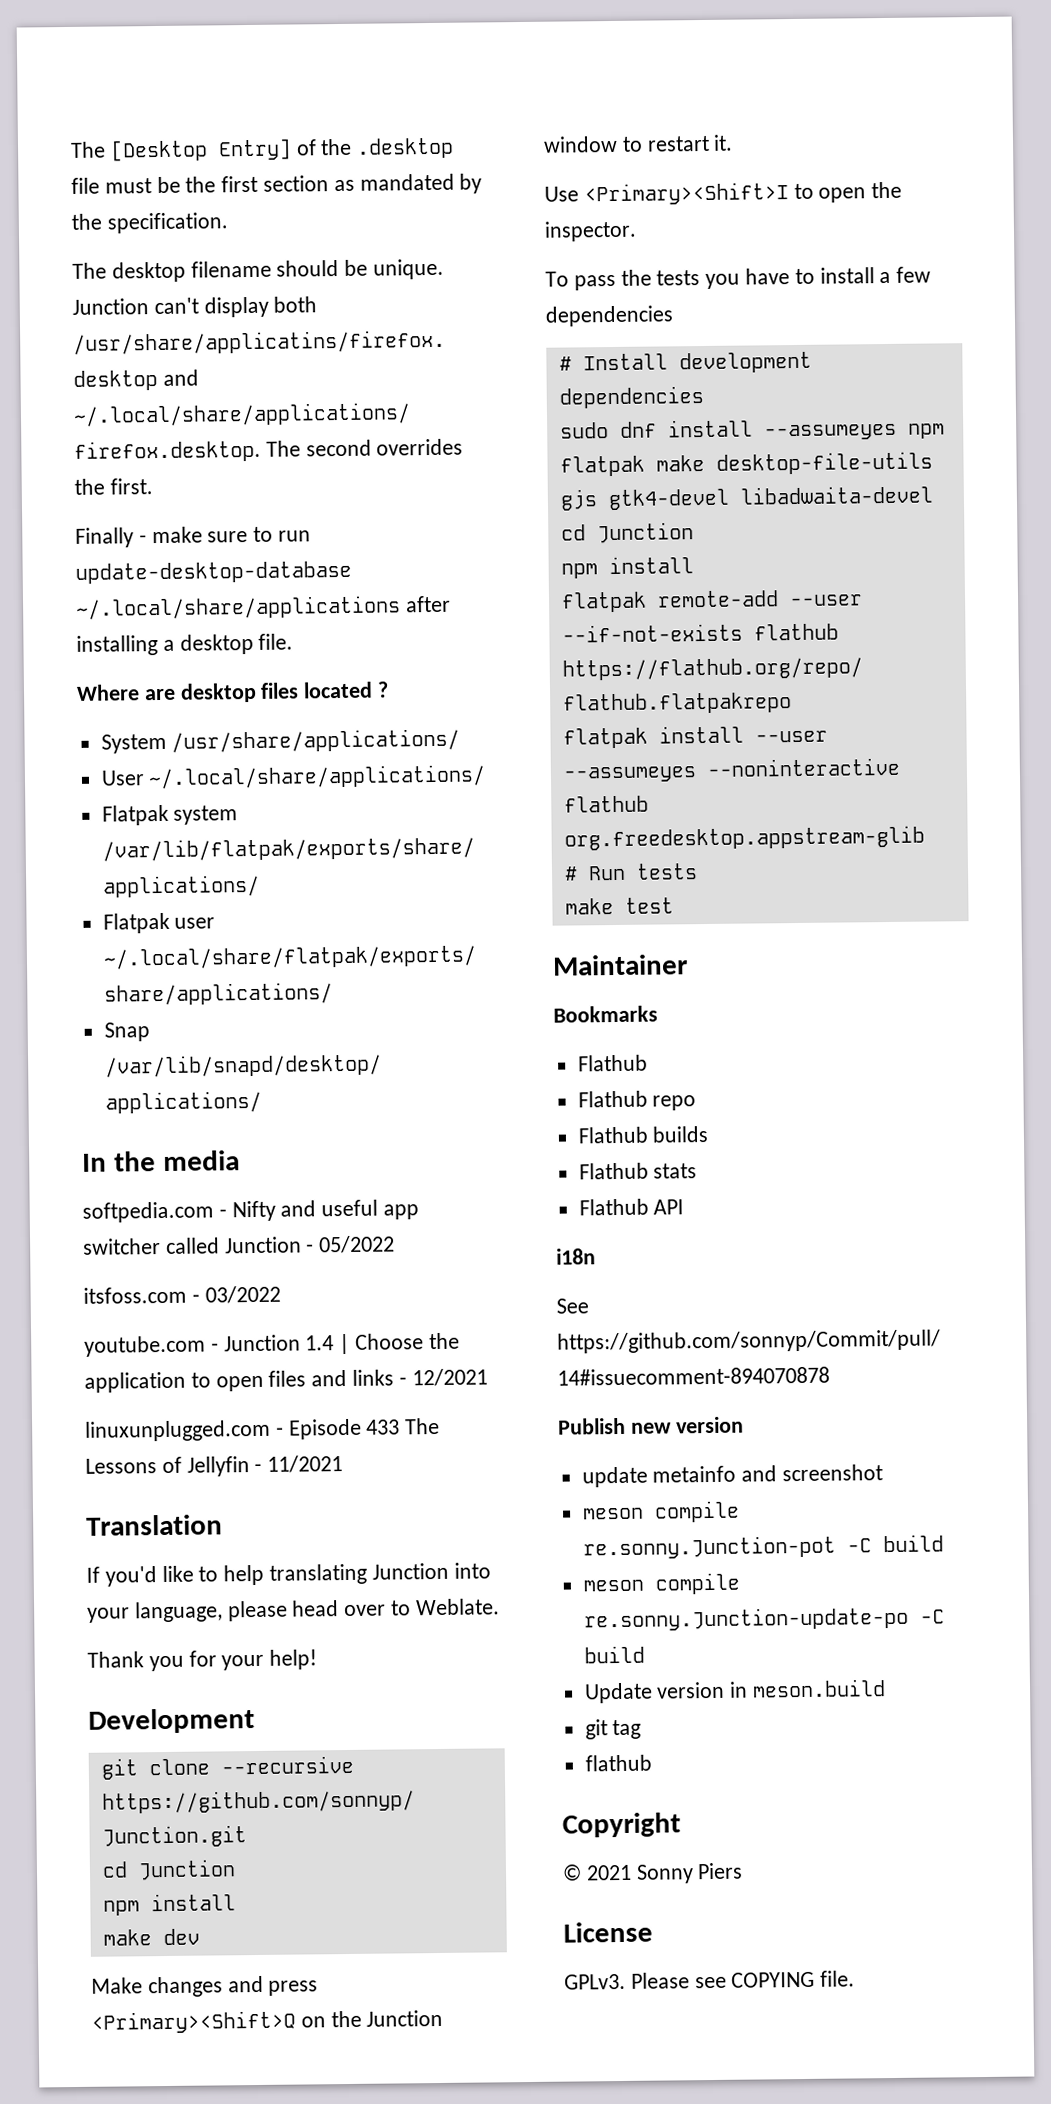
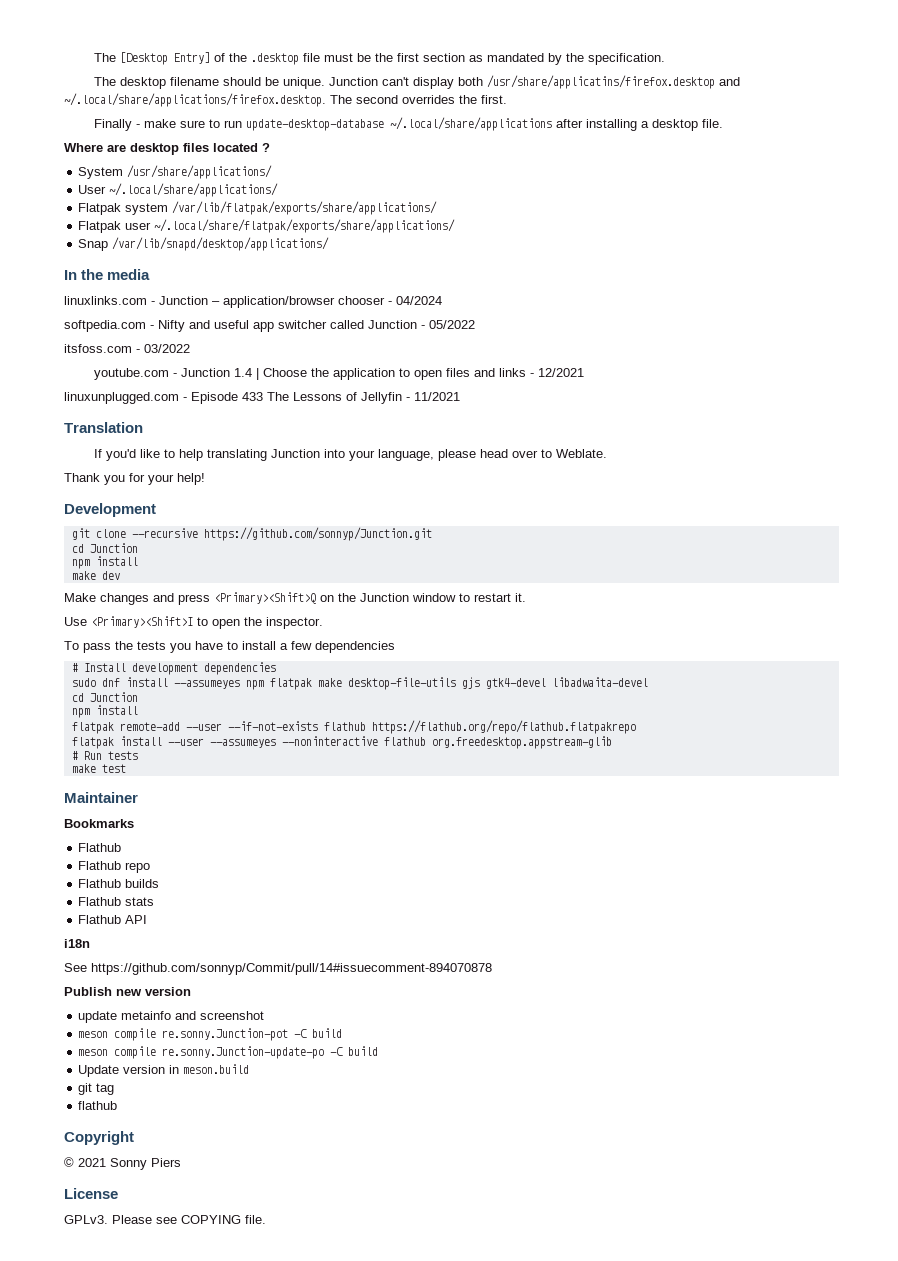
(240, 1161) none -> [64,296,442,308] // linuxlinks.com - Junction – application/browser chooser - 04/2024

